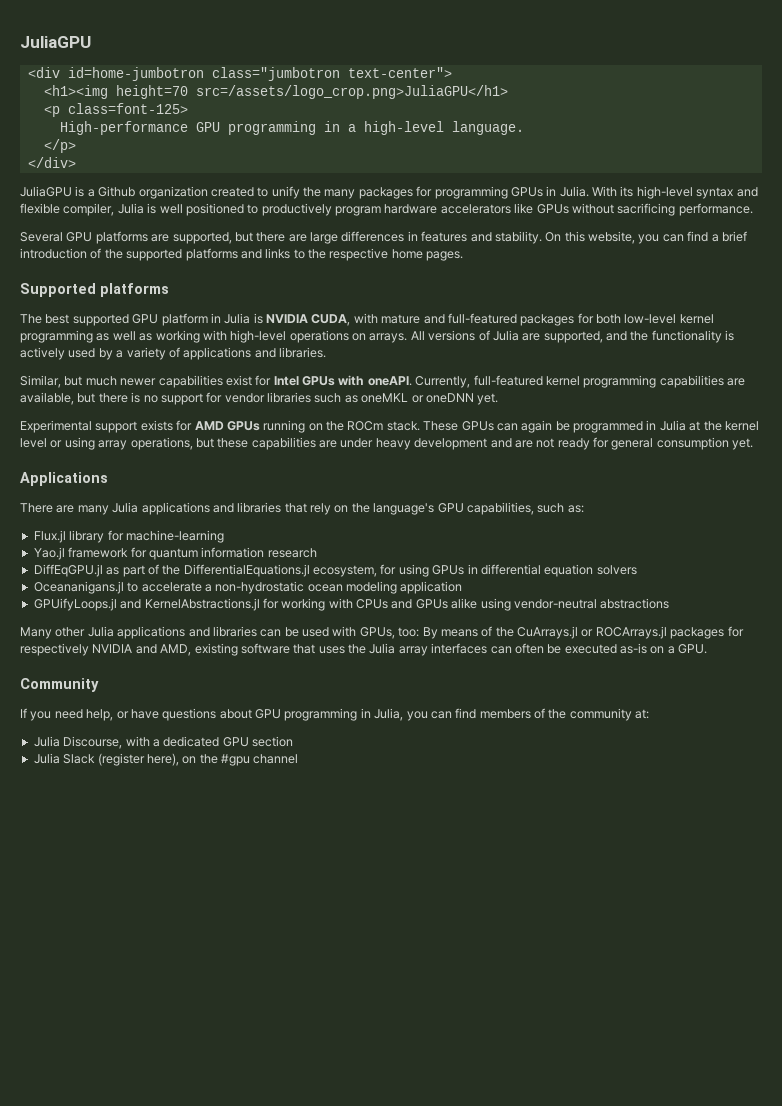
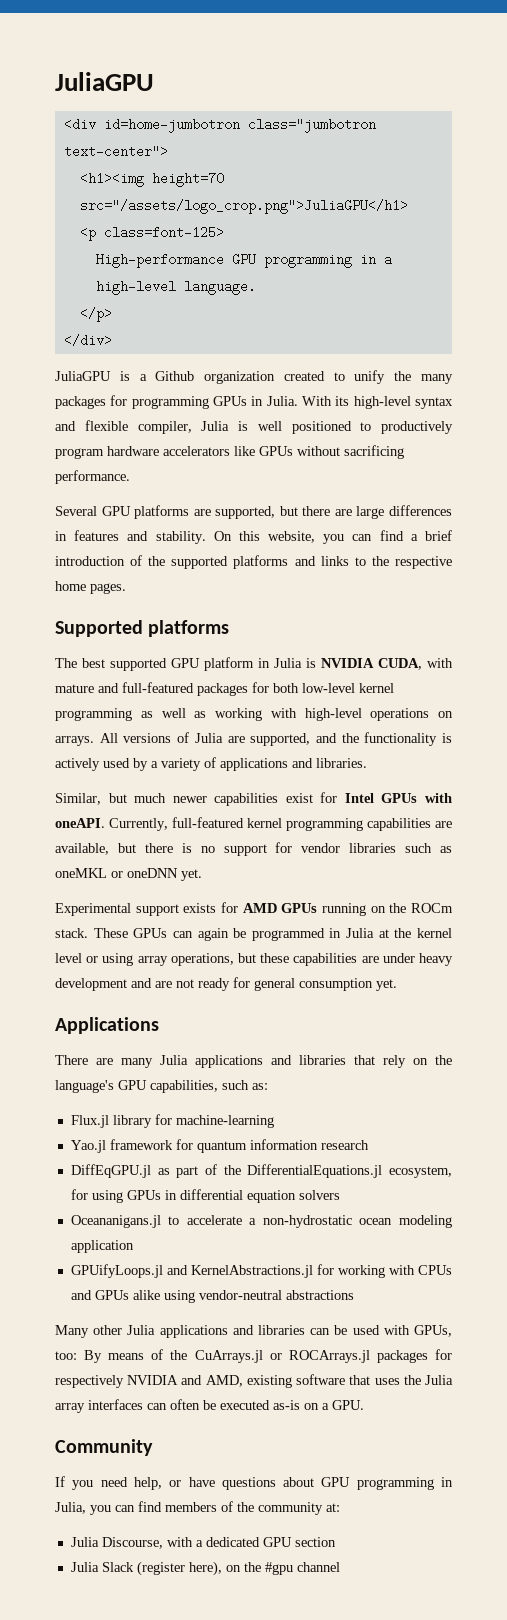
[195,85,508,99] src=/assets/logo_crop.png>JuliaGPU</h1> -> [79,199,408,214] src="/assets/logo_crop.png">JuliaGPU</h1>

